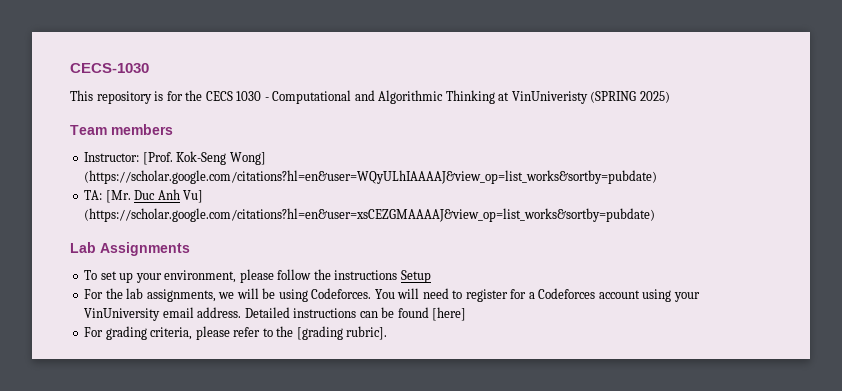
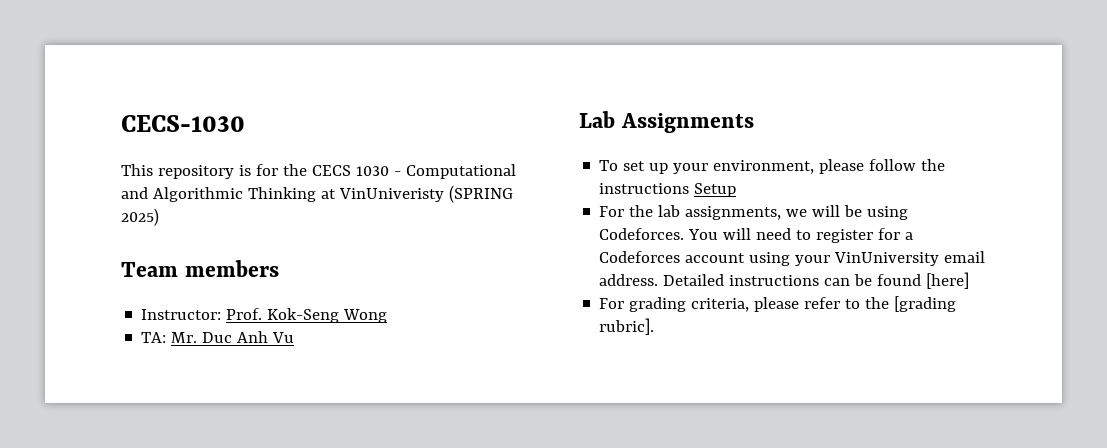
[142,151,266,165] [84,170,658,184] [Prof. Kok-Seng Wong] (https://scholar.google.com/citations?hl=en&user=WQyULhIAAAAJ&view_op=list_works&sortby=pubdate) -> [226,308,388,323] Prof. Kok-Seng Wong
[105,190,131,203] [Mr. -> [171,332,198,343] Mr.
[183,190,204,203] [84,208,656,222] Vu] (https://scholar.google.com/citations?hl=en&user=xsCEZGMAAAAJ&view_op=list_works&sortby=pubdate) -> [272,332,295,343] Vu

